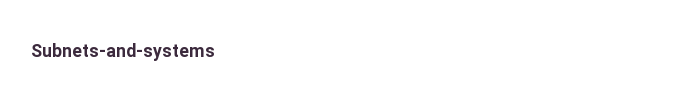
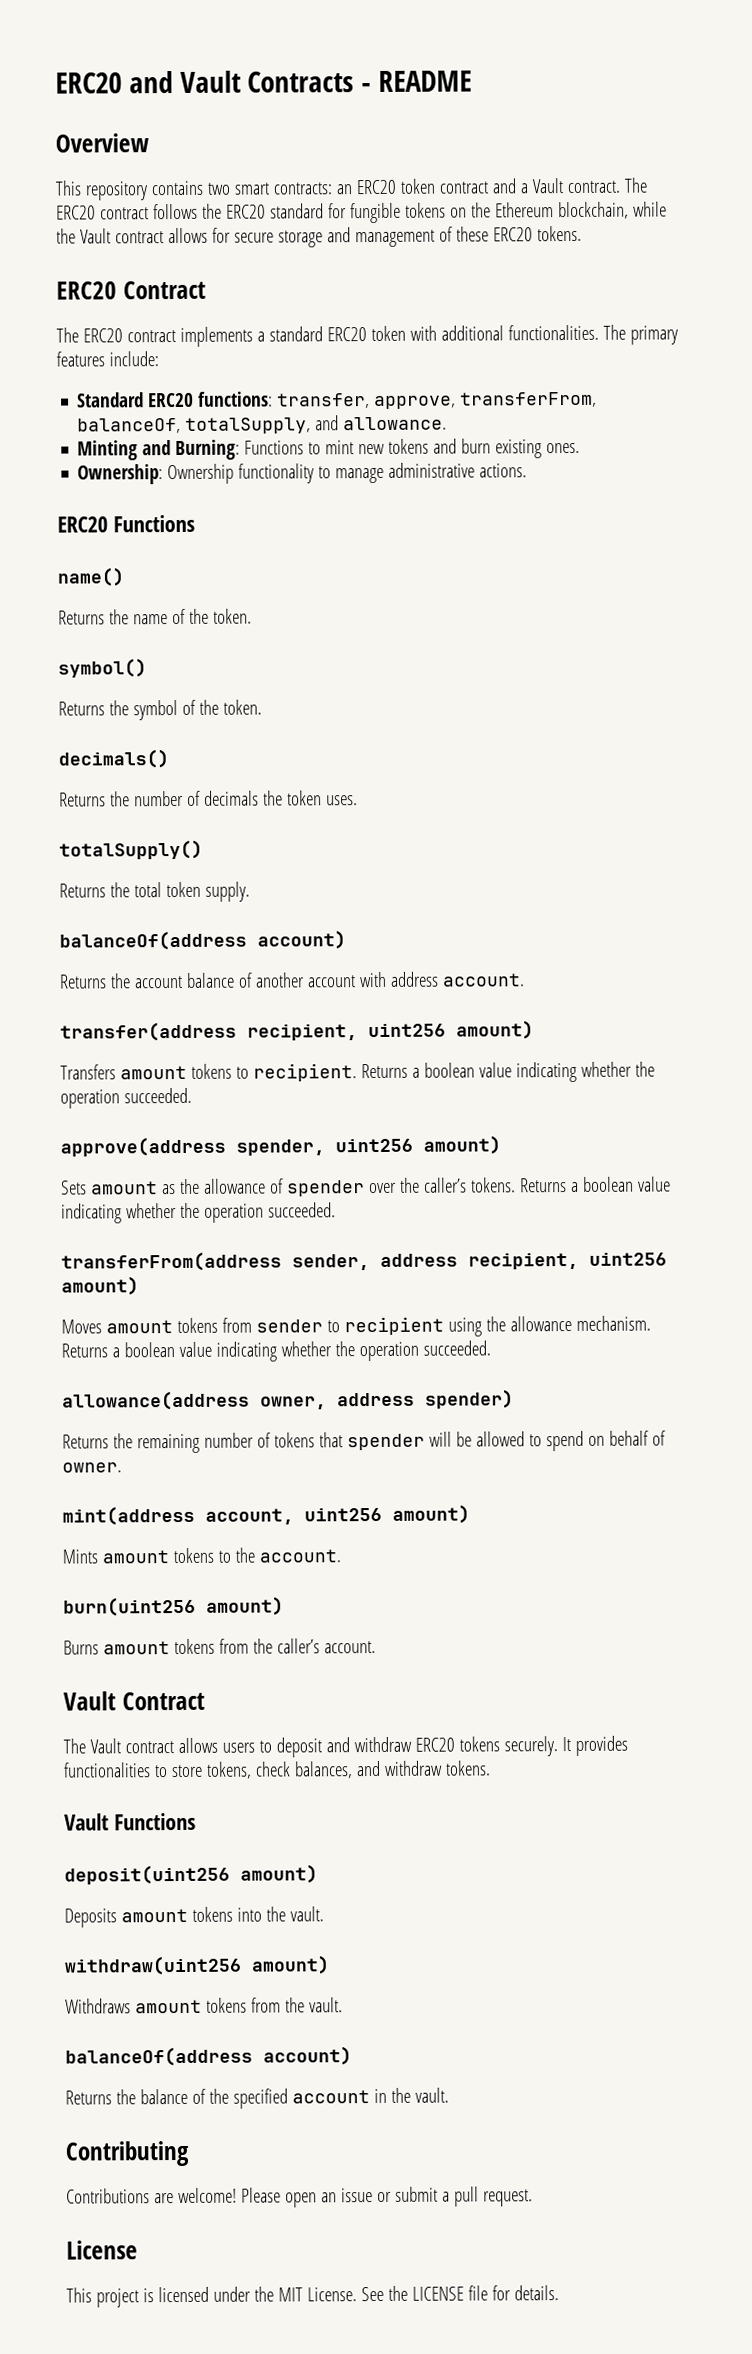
[31,43,215,61] Subnets-and-systems -> [55,70,473,94] [55,133,149,153] [55,177,648,201] [56,201,667,224] [56,225,582,248] [56,280,206,300] [56,324,678,347] [56,351,159,367] [77,391,598,409] [77,415,448,434] [77,438,581,461] [77,462,528,485] [57,514,195,533] [57,567,125,587] [58,608,252,625] [58,658,147,678] [58,699,262,721] [58,749,169,769] [59,790,358,807] [59,839,203,860] [59,881,250,902] [59,930,346,951] [59,971,525,989] [60,1020,534,1042] [60,1061,655,1083] [60,1087,192,1109] [60,1135,501,1157] [61,1176,671,1197] [61,1202,336,1224] [61,1251,667,1272] [61,1276,139,1296] [61,1315,651,1337] [61,1340,491,1362] [62,1389,514,1411] [62,1430,666,1454] [62,1462,122,1473] [62,1504,470,1526] [62,1547,341,1564] [63,1596,284,1617] [63,1638,376,1655] [63,1691,205,1711] [63,1735,628,1758] [63,1760,491,1779] [64,1812,196,1831] [64,1864,318,1885] [64,1906,324,1928] [64,1955,330,1976] [65,1997,343,2014] [65,2046,352,2067] [65,2087,449,2109] [65,2140,190,2167] [66,2186,533,2208] [66,2240,138,2260] [66,2285,559,2308] ERC20 and Vault Contracts - README // Overview // This repository contains two smart contracts: an ERC20 token contract and a Vault contract. The ERC20 contract follows the ERC20 standard for fungible tokens on the Ethereum blockchain, while the Vault contract allows for secure storage and management of these ERC20 tokens. // ERC20 Contract // The ERC20 contract implements a standard ERC20 token with additional functionalities. The primary features include: // Standard ERC20 functions: transfer, approve, transferFrom, balanceOf, totalSupply, and allowance. // Minting and Burning: Functions to mint new tokens and burn existing ones. // Ownership: Ownership functionality to manage administrative actions. // ERC20 Functions // name() // Returns the name of the token. // symbol() // Returns the symbol of the token. // decimals() // Returns the number of decimals the token uses. // totalSupply() // Returns the total token supply. // balanceOf(address account) // Returns the account balance of another account with address account. // transfer(address recipient, uint256 amount) // Transfers amount tokens to recipient. Returns a boolean value indicating whether the operation succeeded. // approve(address spender, uint256 amount) // Sets amount as the allowance of spender over the caller’s tokens. Returns a boolean value indicating whether the operation succeeded. // transferFrom(address sender, address recipient, uint256 amount) // Moves amount tokens from sender to recipient using the allowance mechanism. Returns a boolean value indicating whether the operation succeeded. // allowance(address owner, address spender) // Returns the remaining number of tokens that spender will be allowed to spend on behalf of owner. // mint(address account, uint256 amount) // Mints amount tokens to the account. // burn(uint256 amount) // Burns amount tokens from the caller’s account. // Vault Contract // The Vault contract allows users to deposit and withdraw ERC20 tokens securely. It provides functionalities to store tokens, check balances, and withdraw tokens. // Vault Functions // deposit(uint256 amount) // Deposits amount tokens into the vault. // withdraw(uint256 amount) // Withdraws amount tokens from the vault. // balanceOf(address account) // Returns the balance of the specified account in the vault. // Contributing // Contributions are welcome! Please open an issue or submit a pull request. // License // This project is licensed under the MIT License. See the LICENSE file for details.

